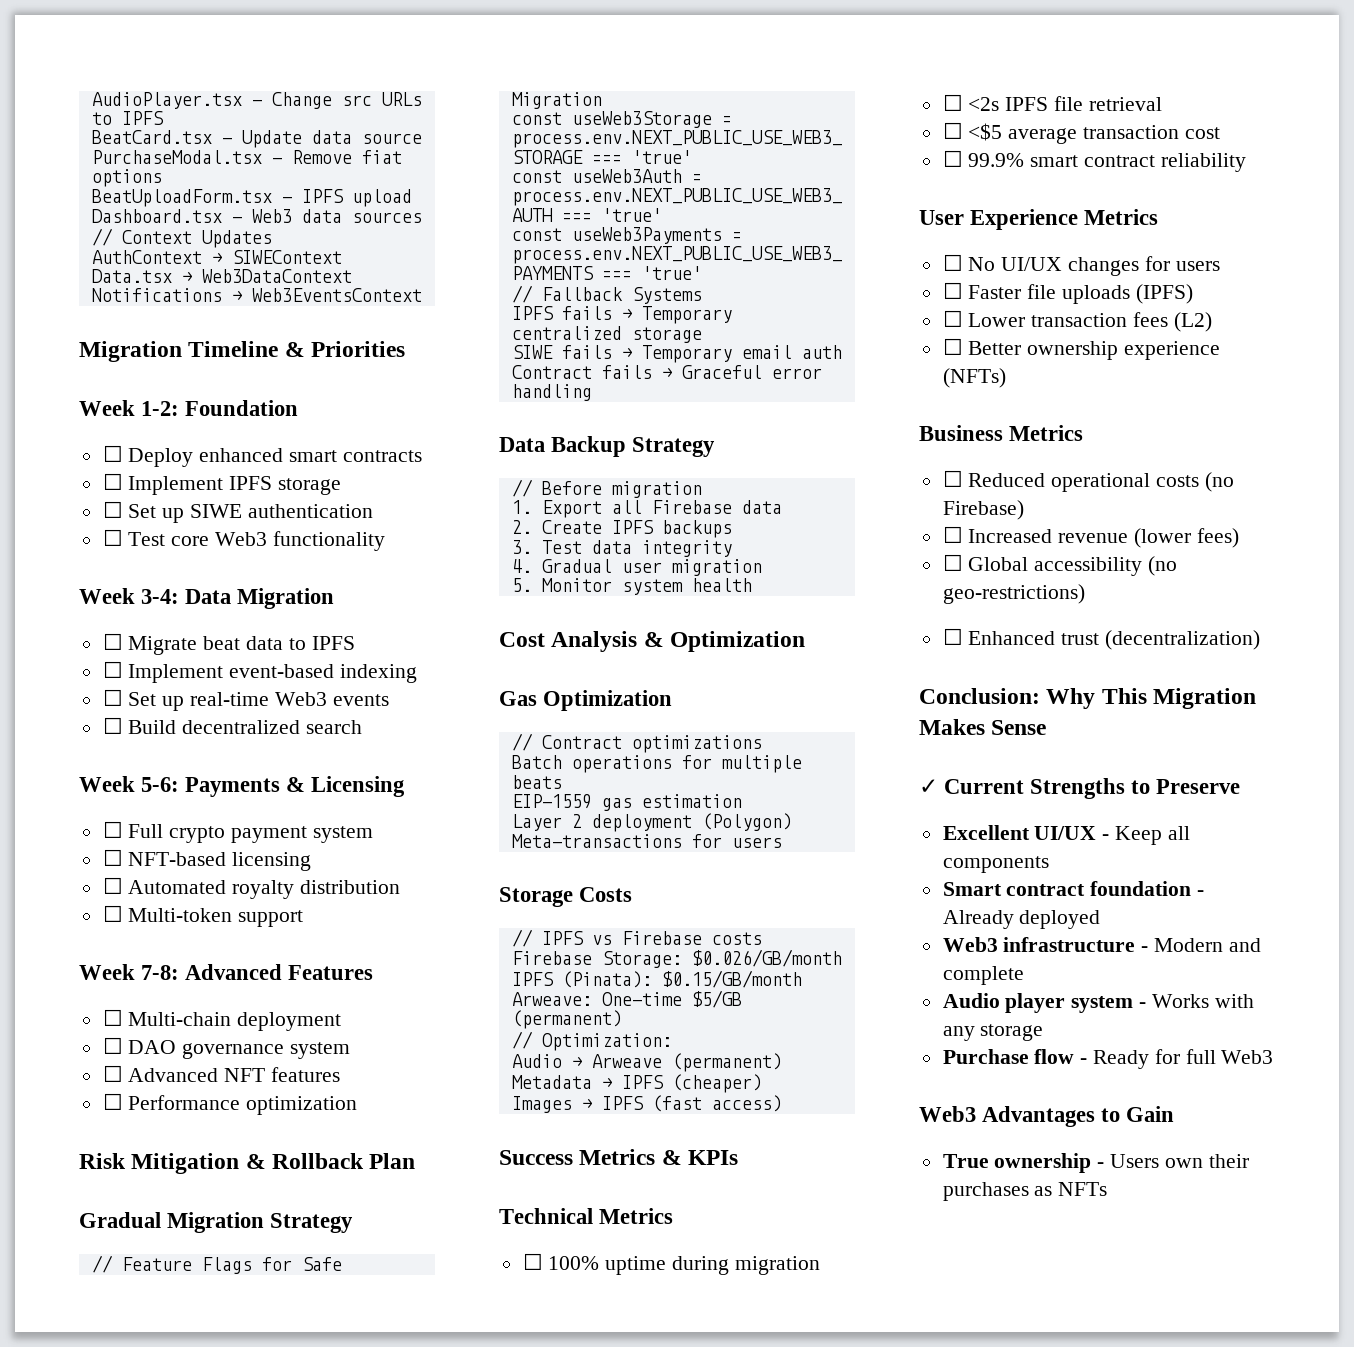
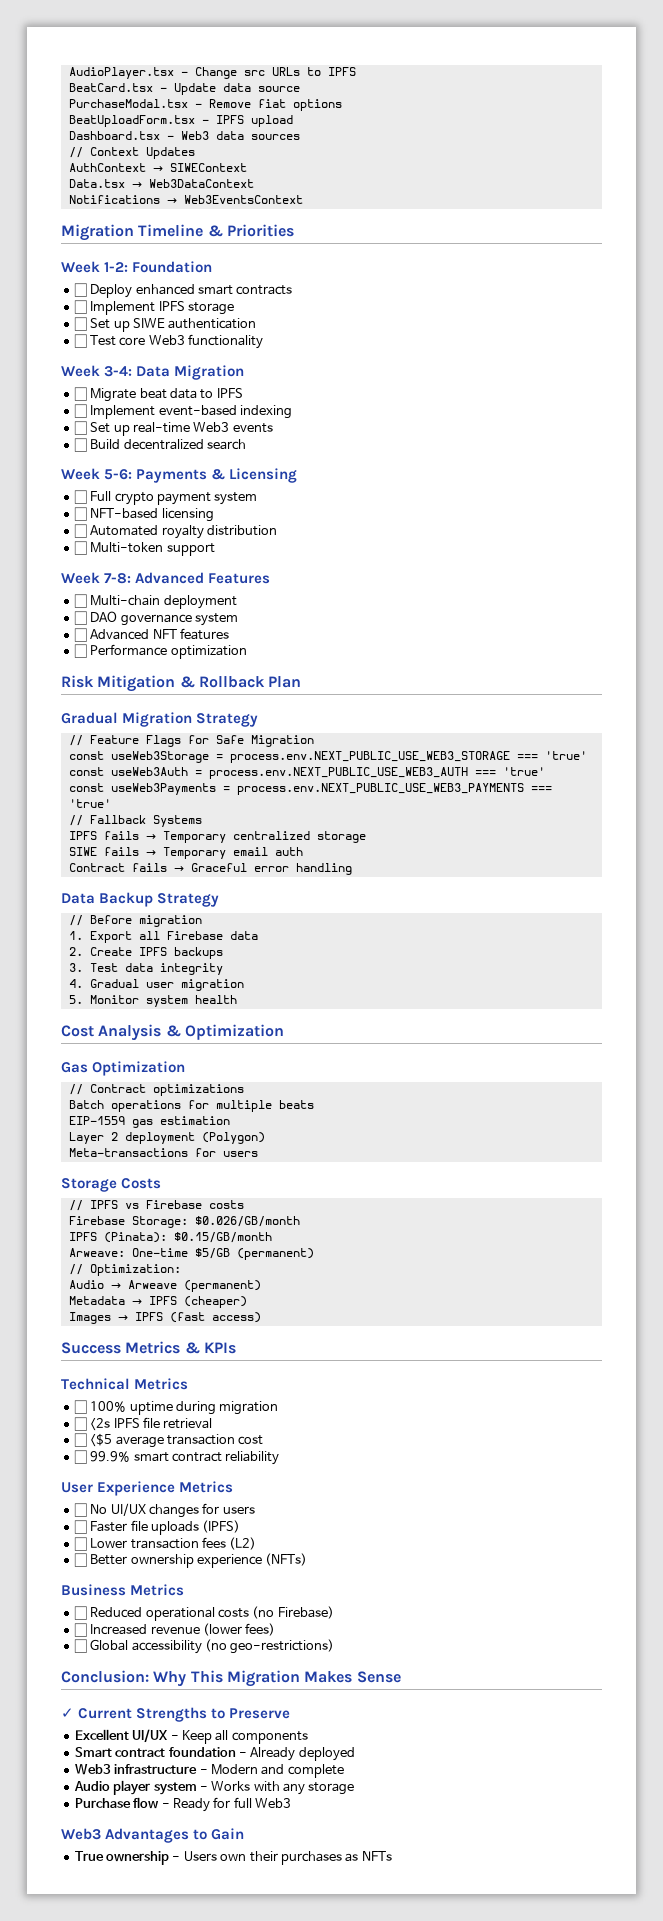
[942,628,1261,650] // ☐ Enhanced trust (decentralization) -> (335, 1646) none

